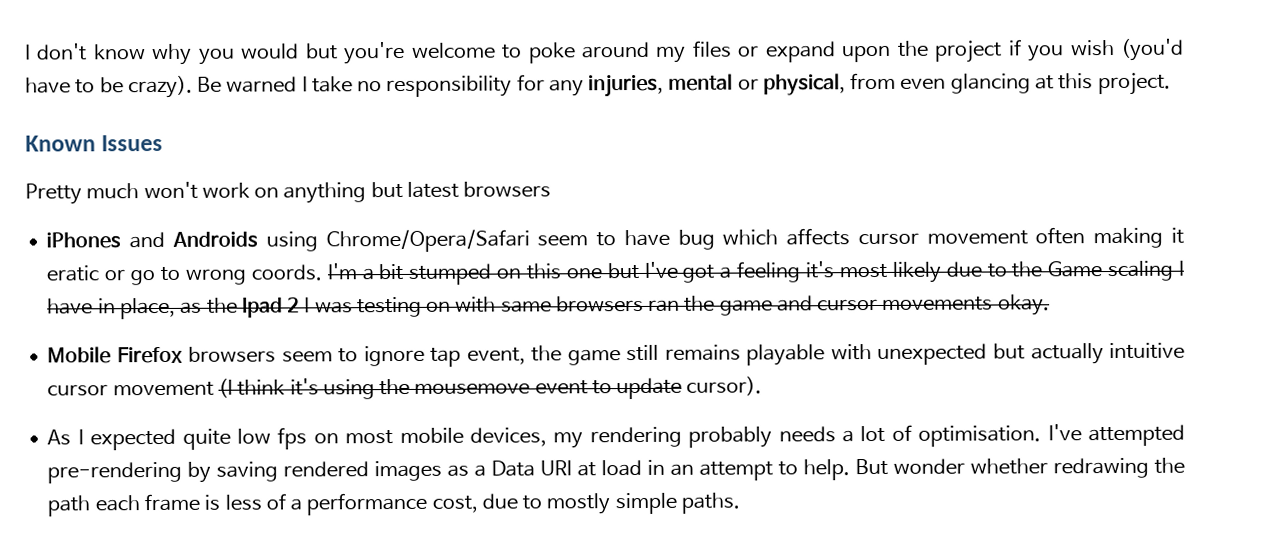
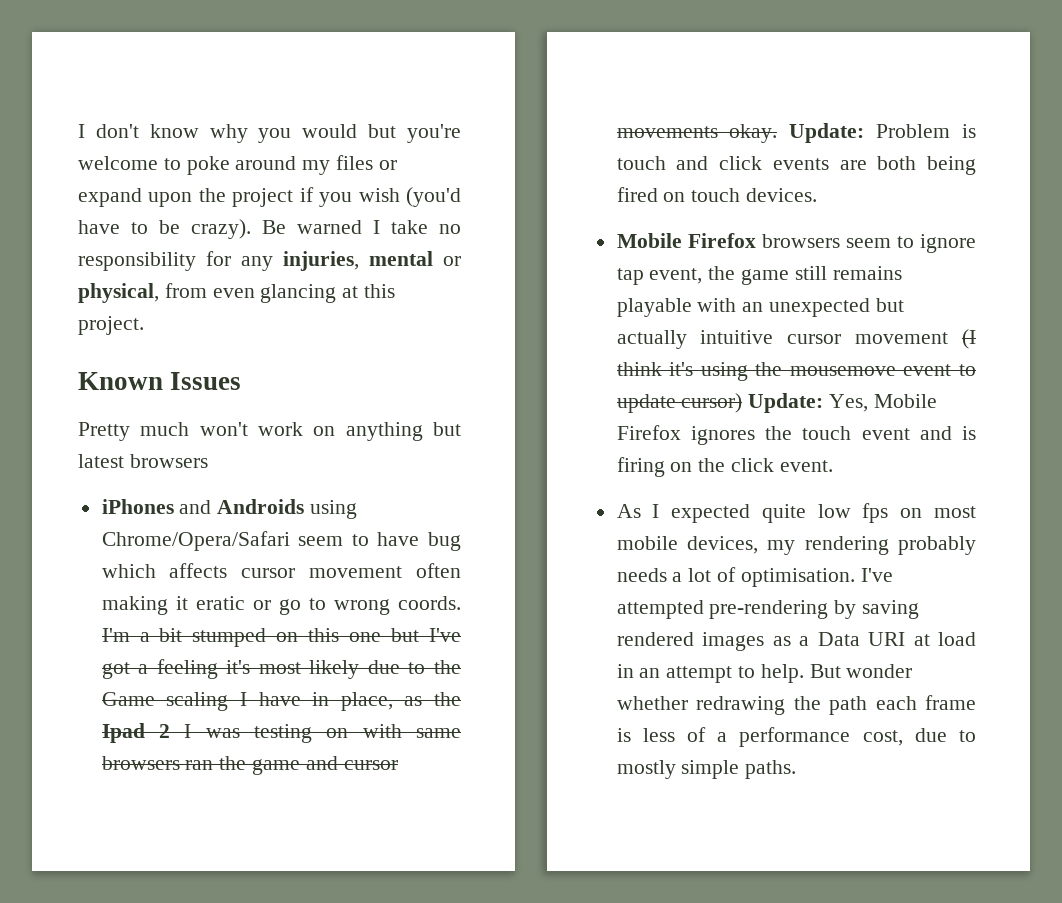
(1050, 305) none -> [789,123,976,143] [616,156,976,175] [616,187,818,202] Update: Problem is touch and click events are both being fired on touch devices.
(872, 352) none -> [742,302,764,312] an
[686,376,763,396] cursor). -> [681,393,937,413] [616,425,976,445] [616,457,833,477] cursor) Update: Yes, Mobile Firefox ignores the touch event and is firing on the click event.

